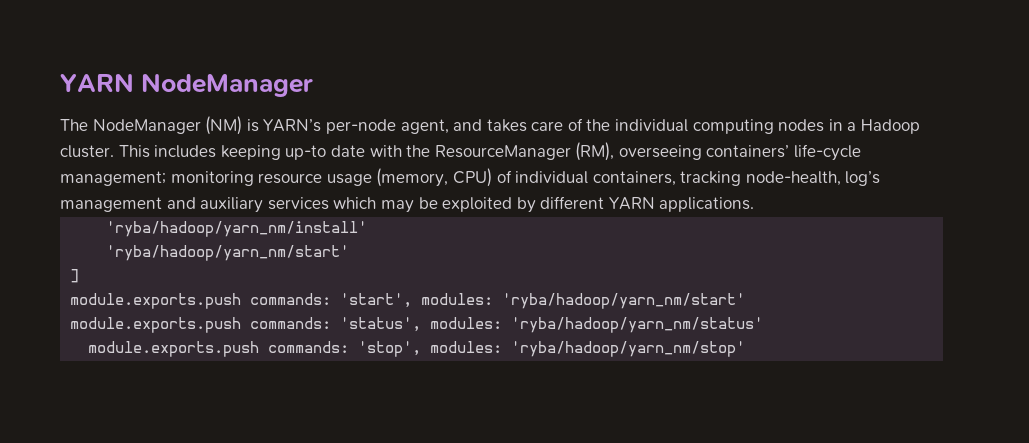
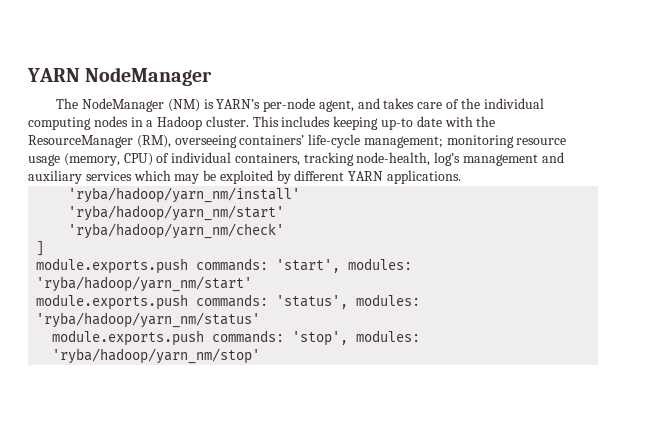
(350, 253) none -> [68,223,285,239] // 'ryba/hadoop/yarn_nm/check'

